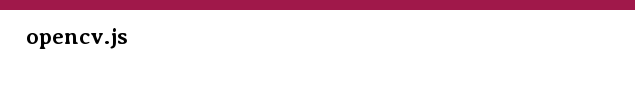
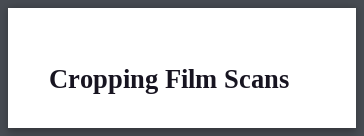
[26,28,128,49] opencv.js -> [49,69,290,94] Cropping Film Scans

